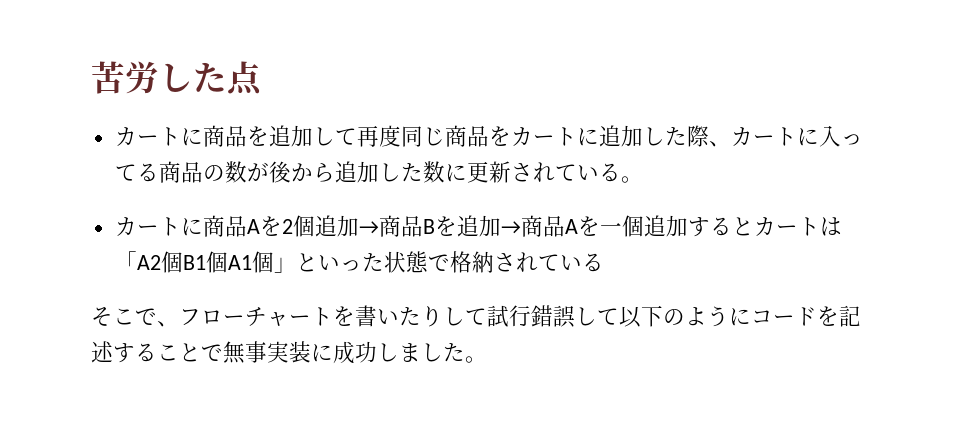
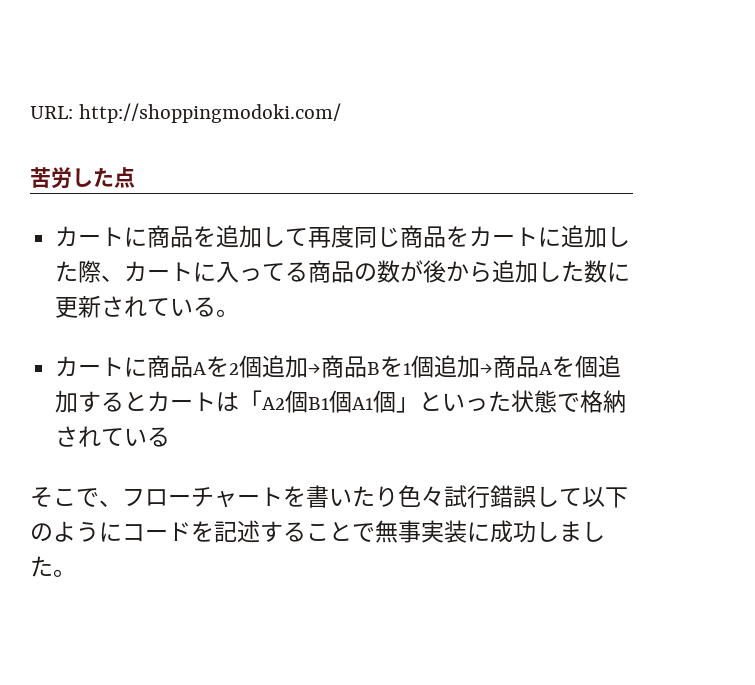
(91, 77) none -> [30,103,342,123] URL: http://shoppingmodoki.com/ //
(457, 226) none -> [403,355,435,378] 1個
[599,223,622,234] 一 -> (576, 366) none
[443,307,487,326] して -> [398,485,444,507] 色々

